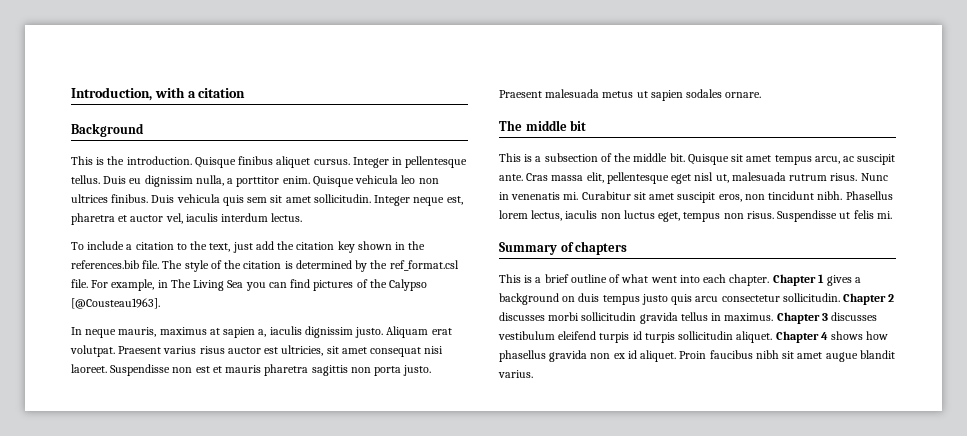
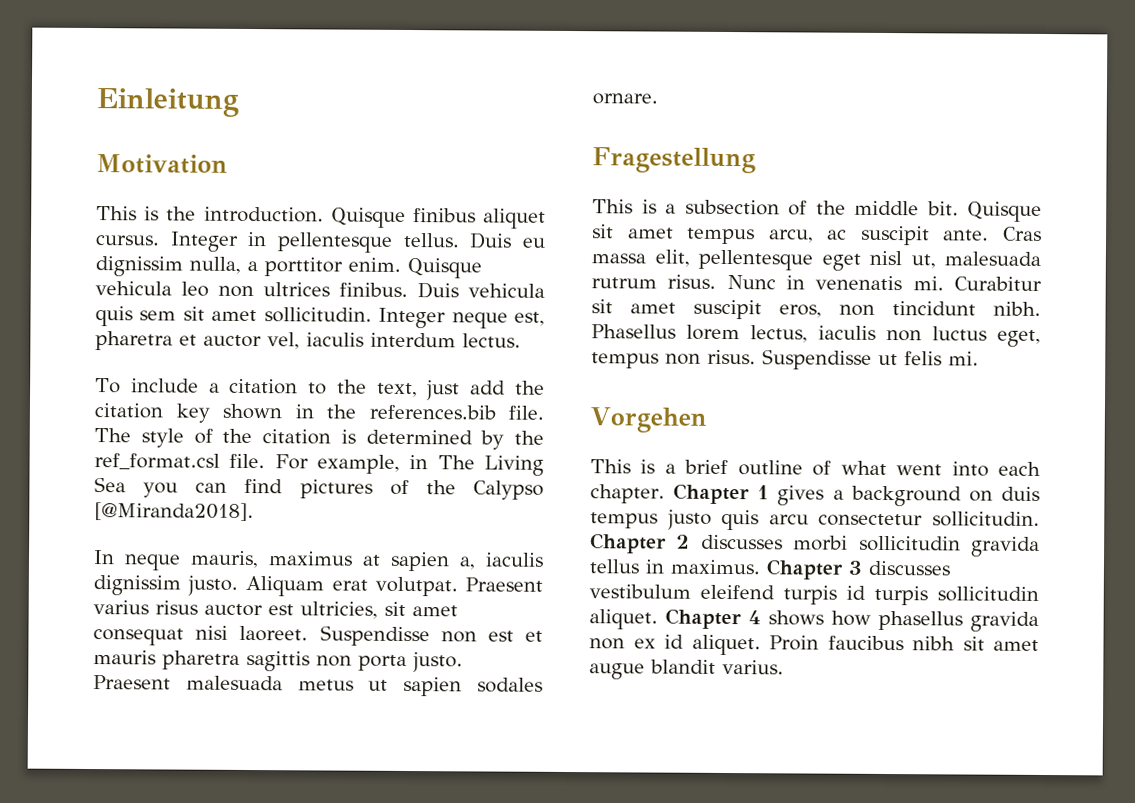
[71,87,246,101] [71,123,144,137] Introduction, with a citation // Background -> [96,88,239,117] [96,154,228,174] Einleitung // Motivation
[71,298,160,309] [@Cousteau1963]. -> [94,502,254,522] [@Miranda2018].
[499,120,587,131] The middle bit -> [592,147,756,174] Fragestellung
[499,241,628,255] Summary of chapters -> [590,407,707,433] Vorgehen

